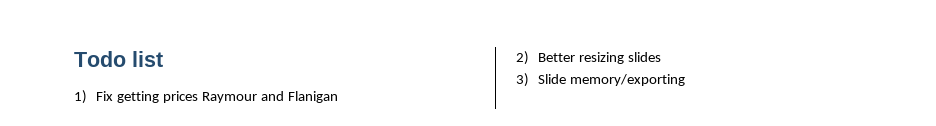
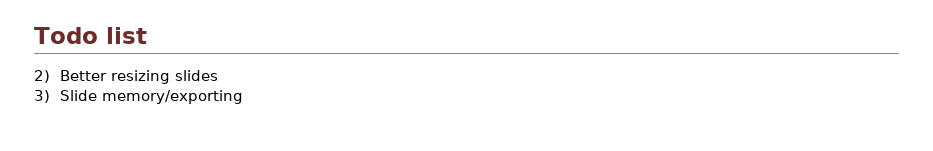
[74,90,338,104] // 1) Fix getting prices Raymour and Flanigan -> (147, 35) none

